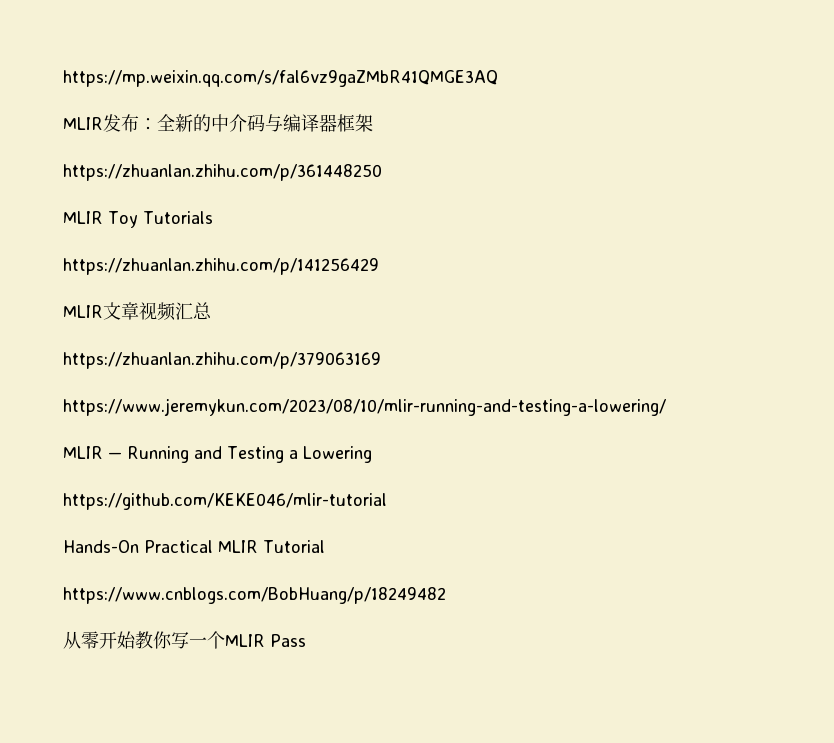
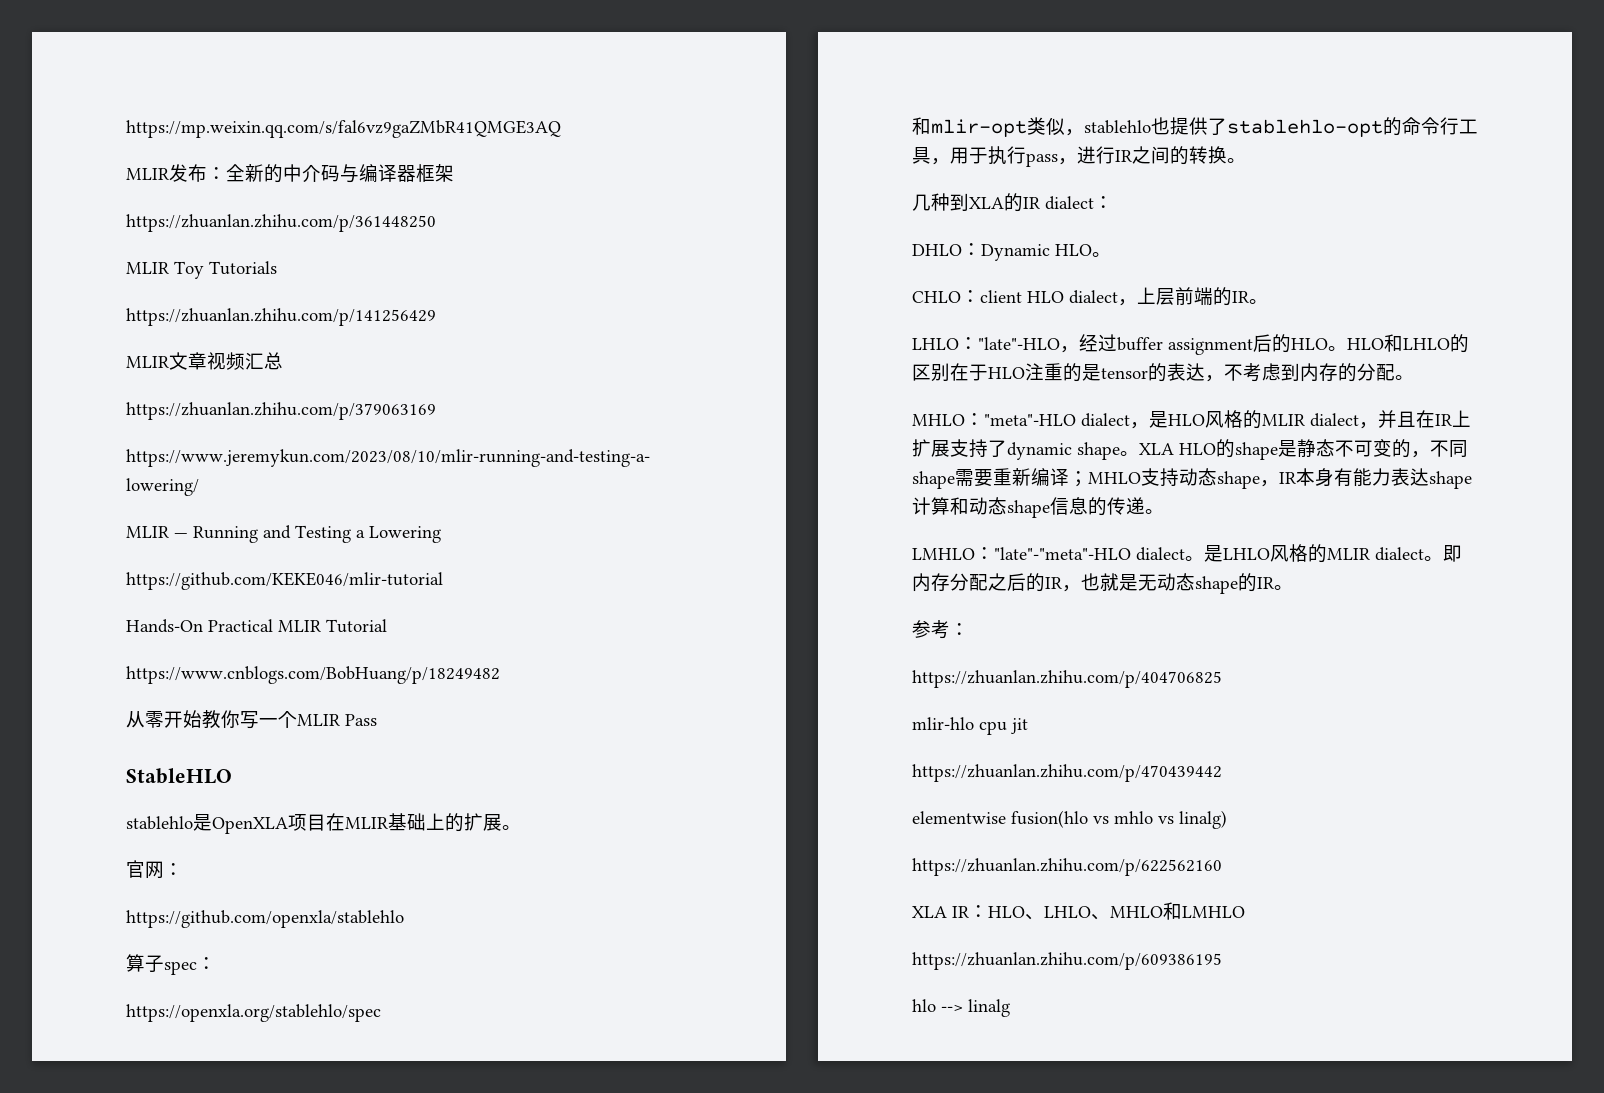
(306, 640) none -> [126,768,232,784] [126,813,521,834] [126,860,183,879] [126,910,404,928] [126,954,216,975] [126,1004,381,1022] [912,117,1478,137] [912,146,1246,167] [912,193,1113,212] [912,243,1111,261] [912,287,1268,306] [912,334,1469,355] [912,363,1414,382] [912,410,1471,429] [912,439,1468,460] [912,468,1472,489] [912,497,1164,518] [912,544,1462,563] [912,573,1293,594] [912,620,969,639] [912,670,1222,688] [912,717,1028,735] [912,764,1222,782] [912,810,1227,829] [912,858,1222,876] [912,902,1245,920] [912,952,1222,970] [912,999,1010,1017] // StableHLO // stablehlo是OpenXLA项目在MLIR基础上的扩展。 // 官网： // https://github.com/openxla/stablehlo // 算子spec： // https://openxla.org/stablehlo/spec // 和mlir-opt类似，stablehlo也提供了stablehlo-opt的命令行工具，用于执行pass，进行IR之间的转换。 // 几种到XLA的IR dialect： // DHLO：Dynamic HLO。 // CHLO：client HLO dialect，上层前端的IR。 // LHLO："late"-HLO，经过buffer assignment后的HLO。HLO和LHLO的区别在于HLO注重的是tensor的表达，不考虑到内存的分配。 // MHLO："meta"-HLO dialect，是HLO风格的MLIR dialect，并且在IR上扩展支持了dynamic shape。XLA HLO的shape是静态不可变的，不同shape需要重新编译；MHLO支持动态shape，IR本身有能力表达shape计算和动态shape信息的传递。 // LMHLO："late"-"meta"-HLO dialect。是LHLO风格的MLIR dialect。即内存分配之后的IR，也就是无动态shape的IR。 // 参考： // https://zhuanlan.zhihu.com/p/404706825 // mlir-hlo cpu jit // https://zhuanlan.zhihu.com/p/470439442 // elementwise fusion(hlo vs mhlo vs linalg) // https://zhuanlan.zhihu.com/p/622562160 // XLA IR：HLO、LHLO、MHLO和LMHLO // https://zhuanlan.zhihu.com/p/609386195 // hlo --> linalg

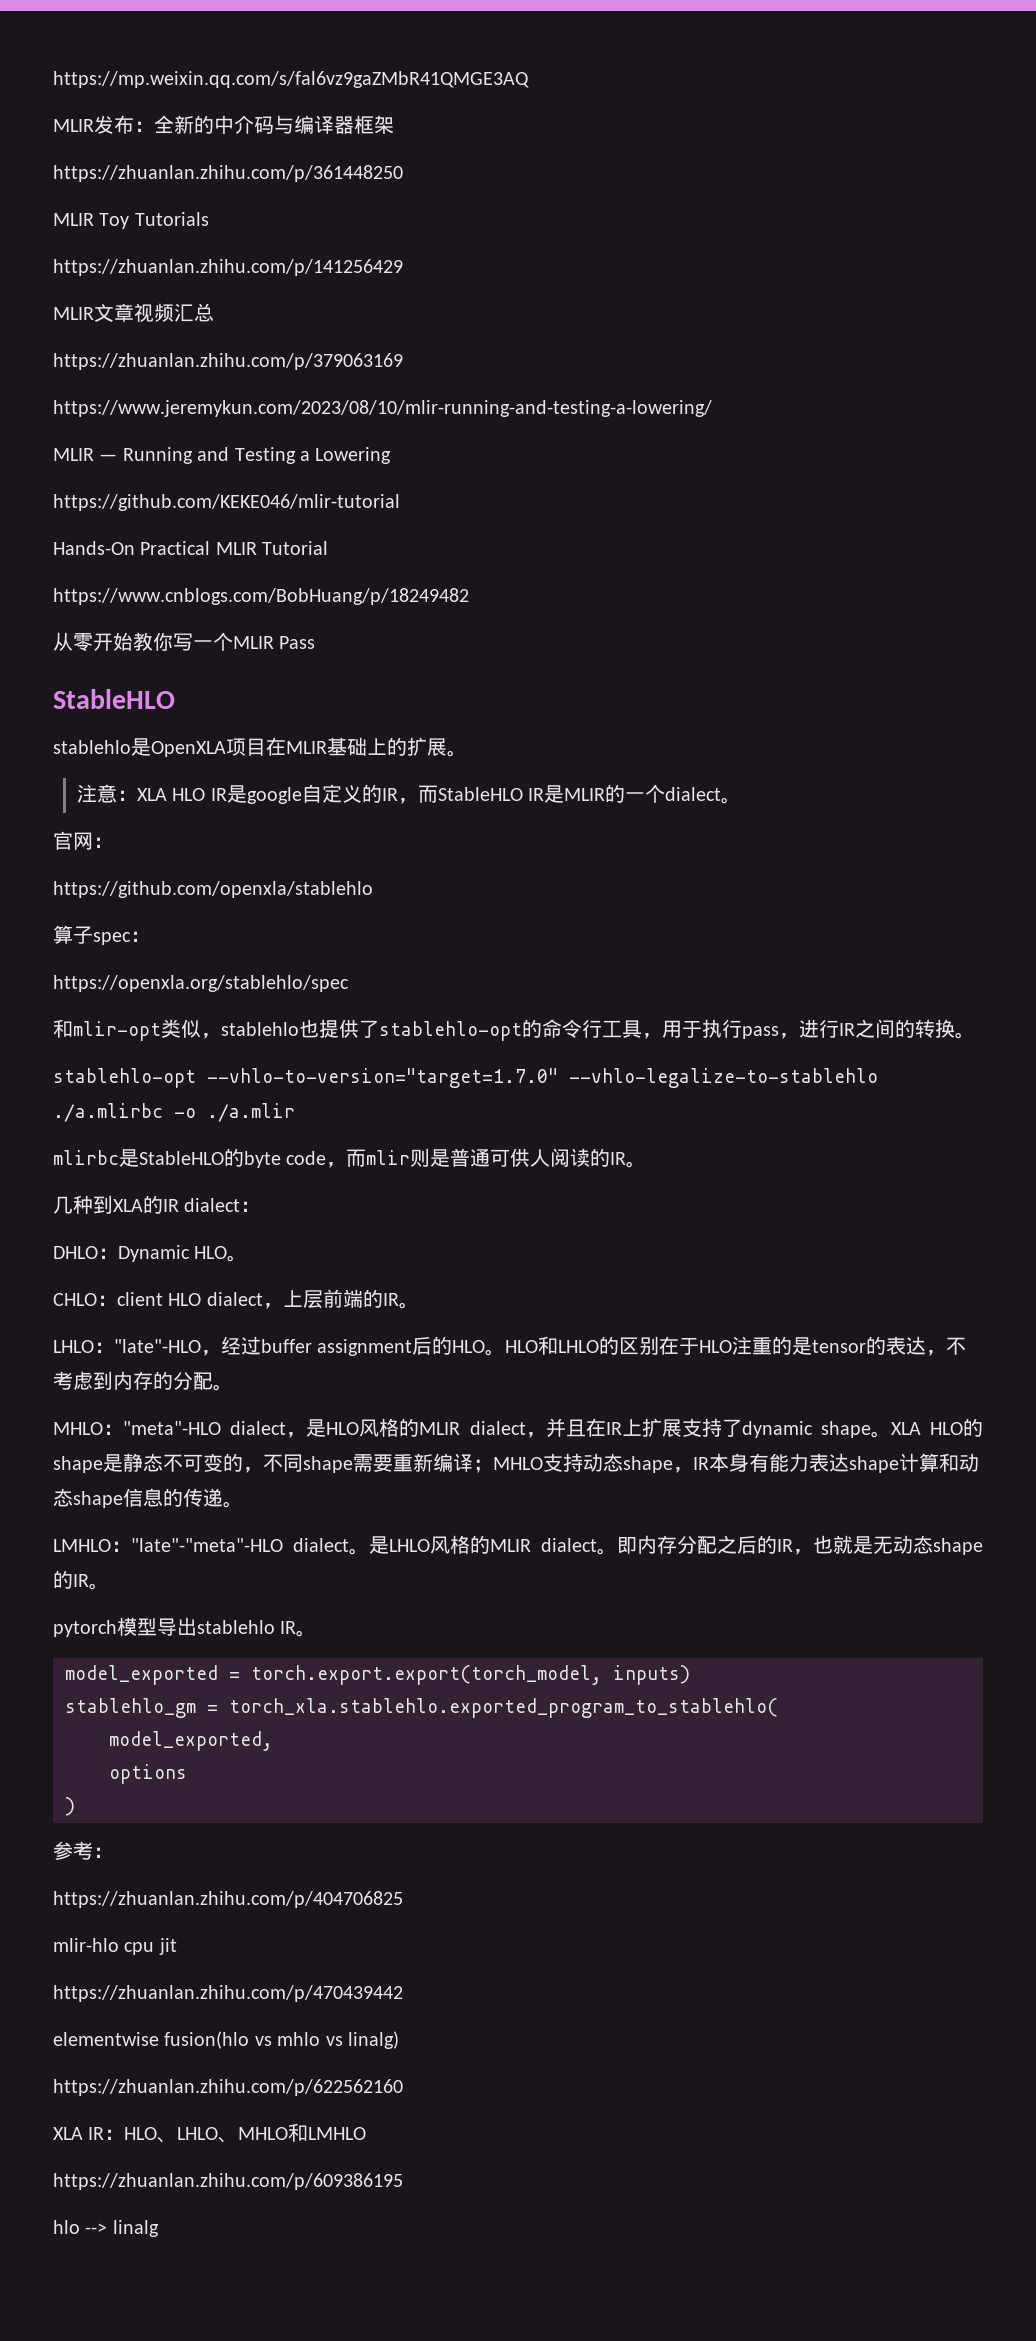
(521, 827) none -> [76,784,741,804] // 注意：XLA HLO IR是google自定义的IR，而StableHLO IR是MLIR的一个dialect。
(1246, 160) none -> [53,1068,878,1088] [53,1103,295,1122] [53,1148,647,1168] // stablehlo-opt --vhlo-to-version="target=1.7.0" --vhlo-legalize-to-stablehlo ./a.mlirbc -o ./a.mlir // mlirbc是StableHLO的byte code，而mlir则是普通可供人阅读的IR。
(1293, 587) none -> [53,1617,317,1637] [65,1665,690,1685] [65,1698,778,1718] [109,1731,273,1751] [109,1764,187,1784] [65,1797,75,1816] // pytorch模型导出stablehlo IR。 // model_exported = torch.export.export(torch_model, inputs) // stablehlo_gm = torch_xla.stablehlo.exported_program_to_stablehlo( // model_exported, // options // )

